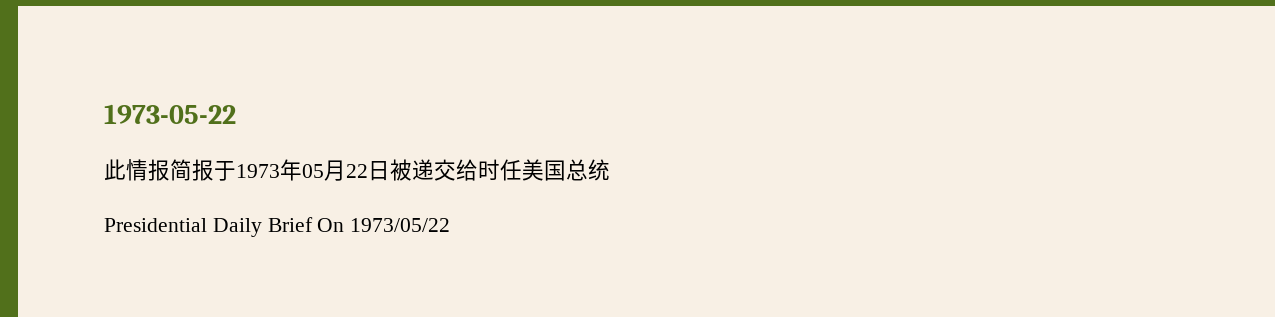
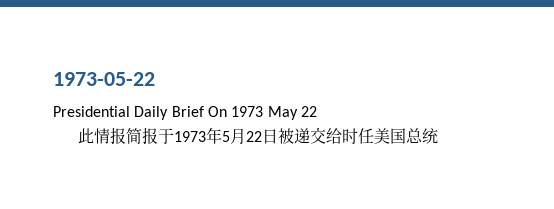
(236, 114) none -> [53,106,317,120] // Presidential Daily Brief On 1973 May 22
[302,164,324,178] 05 -> [221,131,230,142] 5
[104,217,451,237] // Presidential Daily Brief On 1973/05/22 -> (438, 136) none

